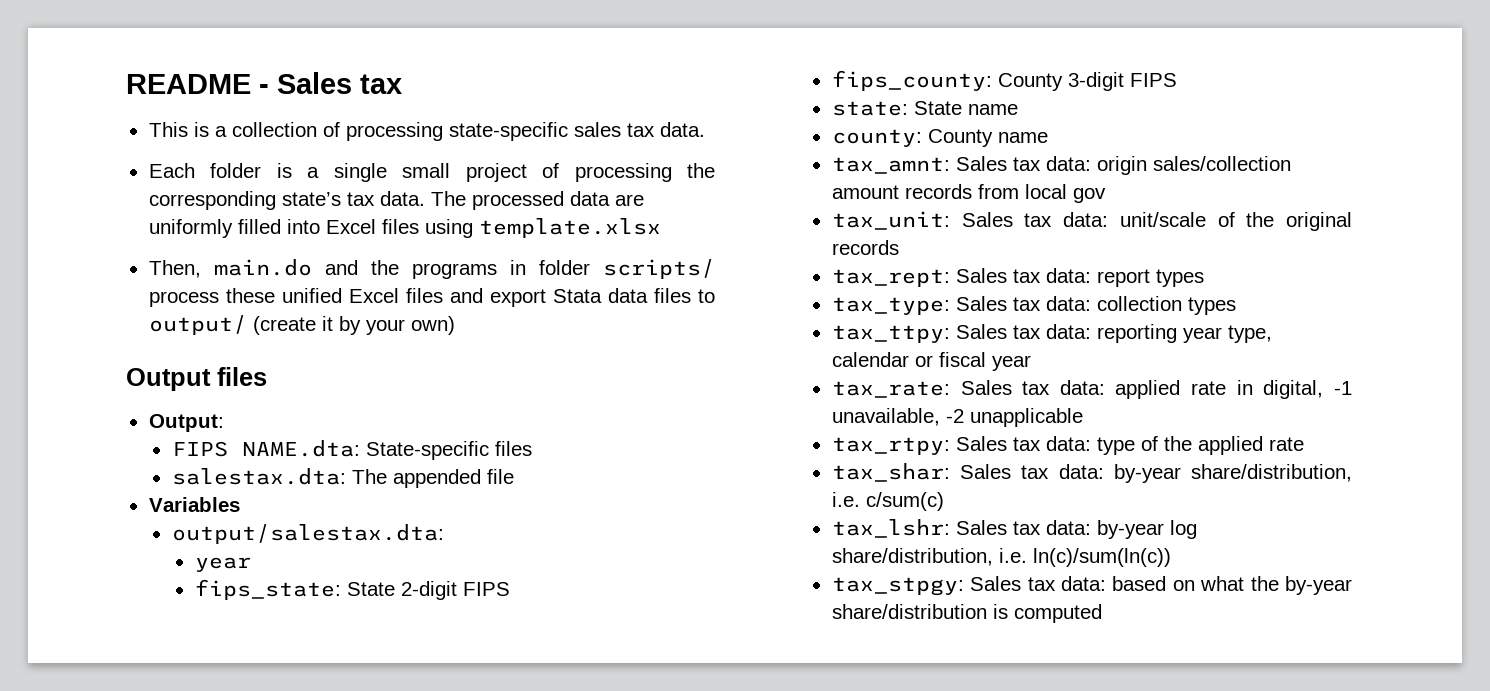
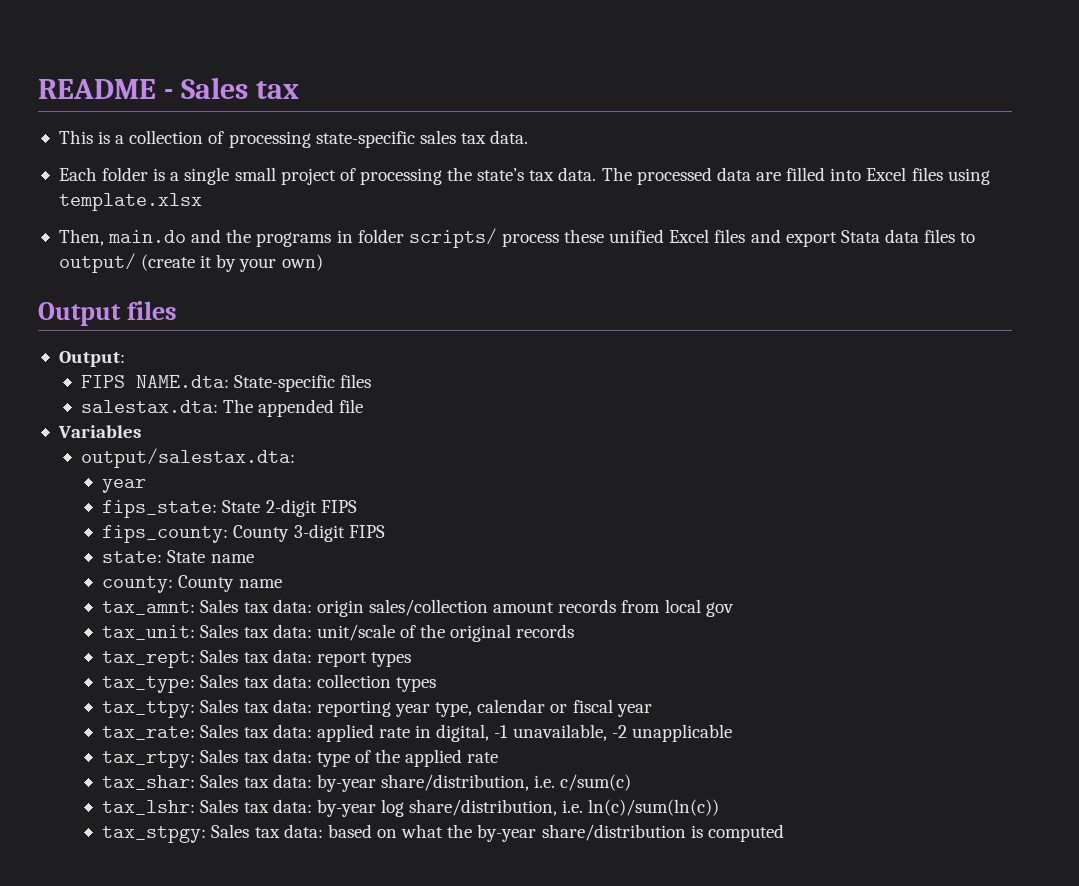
[148,191,276,210] corresponding -> (473, 174) none
[148,219,233,238] uniformly -> (781, 176) none

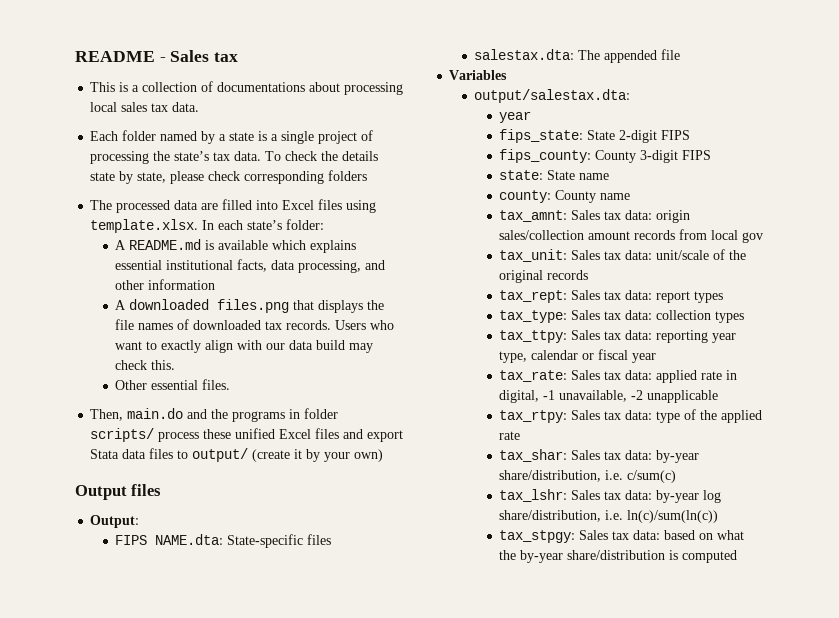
[228,131,415,148] processing state-specific -> [217,82,404,95] [90,102,118,112] documentations about processing local
(149, 174) none -> [160,131,255,144] named by a state
[234,167,276,181] small -> (315, 137) none
(597, 174) none -> [265,151,379,161] [90,170,368,184] To check the details state by state, please check corresponding folders //
[58,193,202,211] template.xlsx -> [90,219,325,233] [115,239,357,253] [115,259,386,273] [115,279,216,290] [115,299,385,313] [115,319,395,330] [115,340,374,353] [115,360,176,370] [115,379,231,390] template.xlsx. In each state’s folder: // A README.md is available which explains essential institutional facts, data processing, and other information // A downloaded files.png that displays the file names of downloaded tax records. Users who want to exactly align with our data build may check this. // Other essential files.

